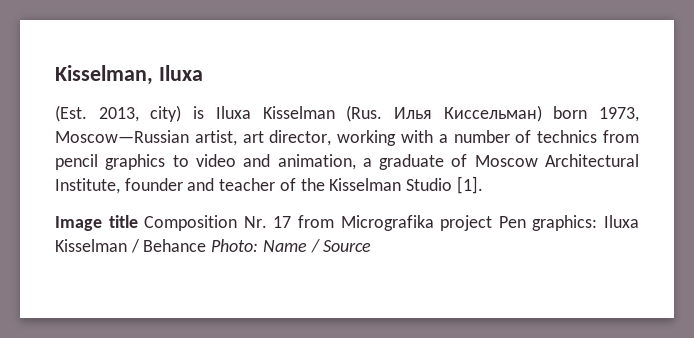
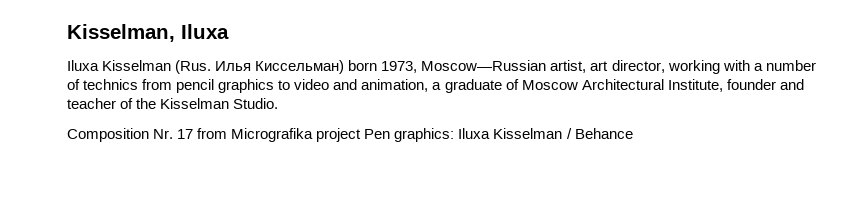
[55,105,205,122] (Est. 2013, city) is -> (229, 31) none
[406,176,483,194] [55,215,138,231] Studio [1]. // Image title -> [233,98,279,109] Studio. //
[211,239,372,253] Photo: Name / Source -> (633, 133) none

